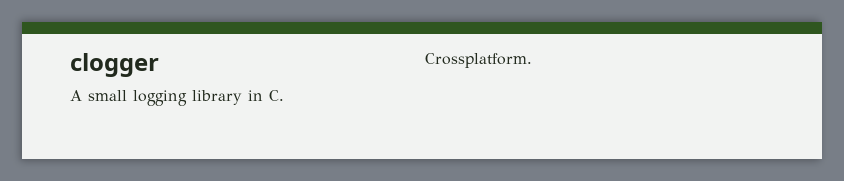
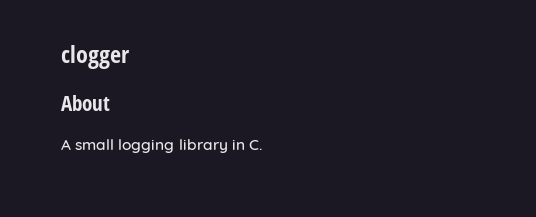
(159, 65) none -> [61,95,110,111] // About
[425,53,532,68] Crossplatform. -> (262, 145) none

